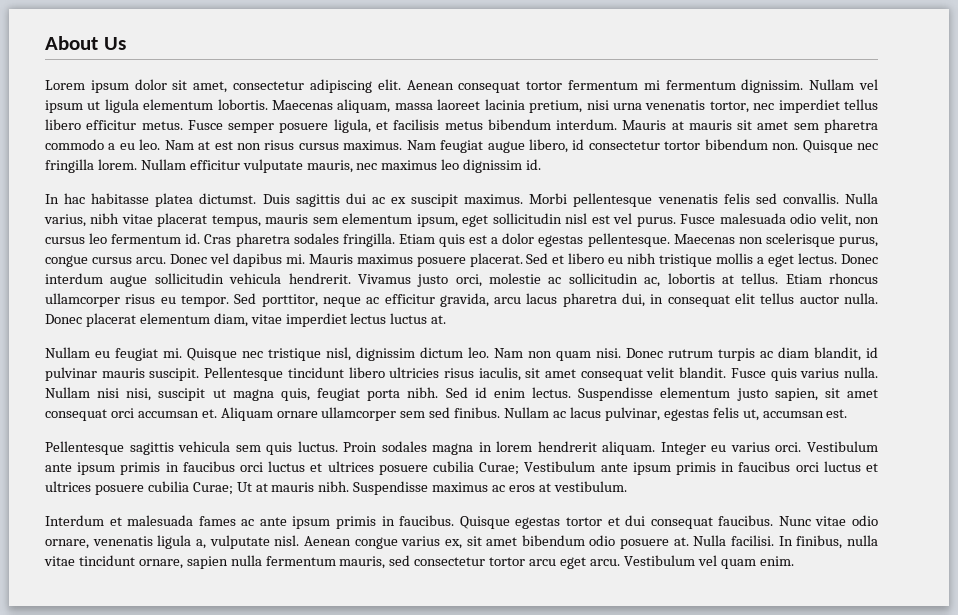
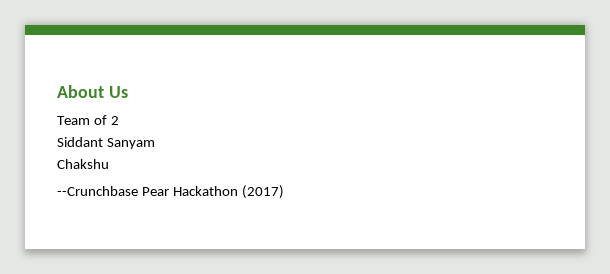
[45,79,878,93] [45,99,878,113] [45,119,879,133] [45,139,879,153] [45,159,542,173] [45,193,878,207] [44,213,880,227] [45,233,878,247] [45,253,879,267] [45,273,878,287] [45,293,878,307] [45,313,447,327] [45,347,878,361] [45,367,879,381] [45,387,878,401] [45,407,848,421] [45,441,878,455] [45,461,879,475] [45,481,627,495] [45,515,878,529] [45,535,878,549] [44,555,794,569] Lorem ipsum dolor sit amet, consectetur adipiscing elit. Aenean consequat tortor fermentum mi fermentum dignissim. Nullam vel ipsum ut ligula elementum lobortis. Maecenas aliquam, massa laoreet lacinia pretium, nisi urna venenatis tortor, nec imperdiet tellus libero efficitur metus. Fusce semper posuere ligula, et facilisis metus bibendum interdum. Mauris at mauris sit amet sem pharetra commodo a eu leo. Nam at est non risus cursus maximus. Nam feugiat augue libero, id consectetur tortor bibendum non. Quisque nec fringilla lorem. Nullam efficitur vulputate mauris, nec maximus leo dignissim id. // In hac habitasse platea dictumst. Duis sagittis dui ac ex suscipit maximus. Morbi pellentesque venenatis felis sed convallis. Nulla varius, nibh vitae placerat tempus, mauris sem elementum ipsum, eget sollicitudin nisl est vel purus. Fusce malesuada odio velit, non cursus leo fermentum id. Cras pharetra sodales fringilla. Etiam quis est a dolor egestas pellentesque. Maecenas non scelerisque purus, congue cursus arcu. Donec vel dapibus mi. Mauris maximus posuere placerat. Sed et libero eu nibh tristique mollis a eget lectus. Donec interdum augue sollicitudin vehicula hendrerit. Vivamus justo orci, molestie ac sollicitudin ac, lobortis at tellus. Etiam rhoncus ullamcorper risus eu tempor. Sed porttitor, neque ac efficitur gravida, arcu lacus pharetra dui, in consequat elit tellus auctor nulla. Donec placerat elementum diam, vitae imperdiet lectus luctus at. // Nullam eu feugiat mi. Quisque nec tristique nisl, dignissim dictum leo. Nam non quam nisi. Donec rutrum turpis ac diam blandit, id pulvinar mauris suscipit. Pellentesque tincidunt libero ultricies risus iaculis, sit amet consequat velit blandit. Fusce quis varius nulla. Nullam nisi nisi, suscipit ut magna quis, feugiat porta nibh. Sed id enim lectus. Suspendisse elementum justo sapien, sit amet consequat orci accumsan et. Aliquam ornare ullamcorper sem sed finibus. Nullam ac lacus pulvinar, egestas felis ut, accumsan est. // Pellentesque sagittis vehicula sem quis luctus. Proin sodales magna in lorem hendrerit aliquam. Integer eu varius orci. Vestibulum ante ipsum primis in faucibus orci luctus et ultrices posuere cubilia Curae; Vestibulum ante ipsum primis in faucibus orci luctus et ultrices posuere cubilia Curae; Ut at mauris nibh. Suspendisse maximus ac eros at vestibulum. // Interdum et malesuada fames ac ante ipsum primis in faucibus. Quisque egestas tortor et dui consequat faucibus. Nunc vitae odio ornare, venenatis ligula a, vulputate nisl. Aenean congue varius ex, sit amet bibendum odio posuere at. Nulla facilisi. In finibus, nulla vitae tincidunt ornare, sapien nulla fermentum mauris, sed consectetur tortor arcu eget arcu. Vestibulum vel quam enim. -> [57,115,119,125] [57,137,155,149] [57,159,109,169] [57,185,284,199] Team of 2 // Siddant Sanyam // Chakshu // --Crunchbase Pear Hackathon (2017)

